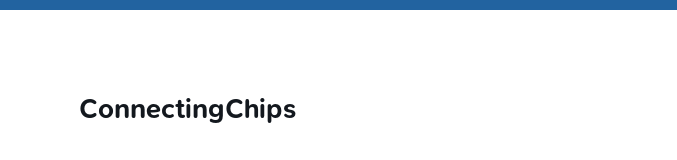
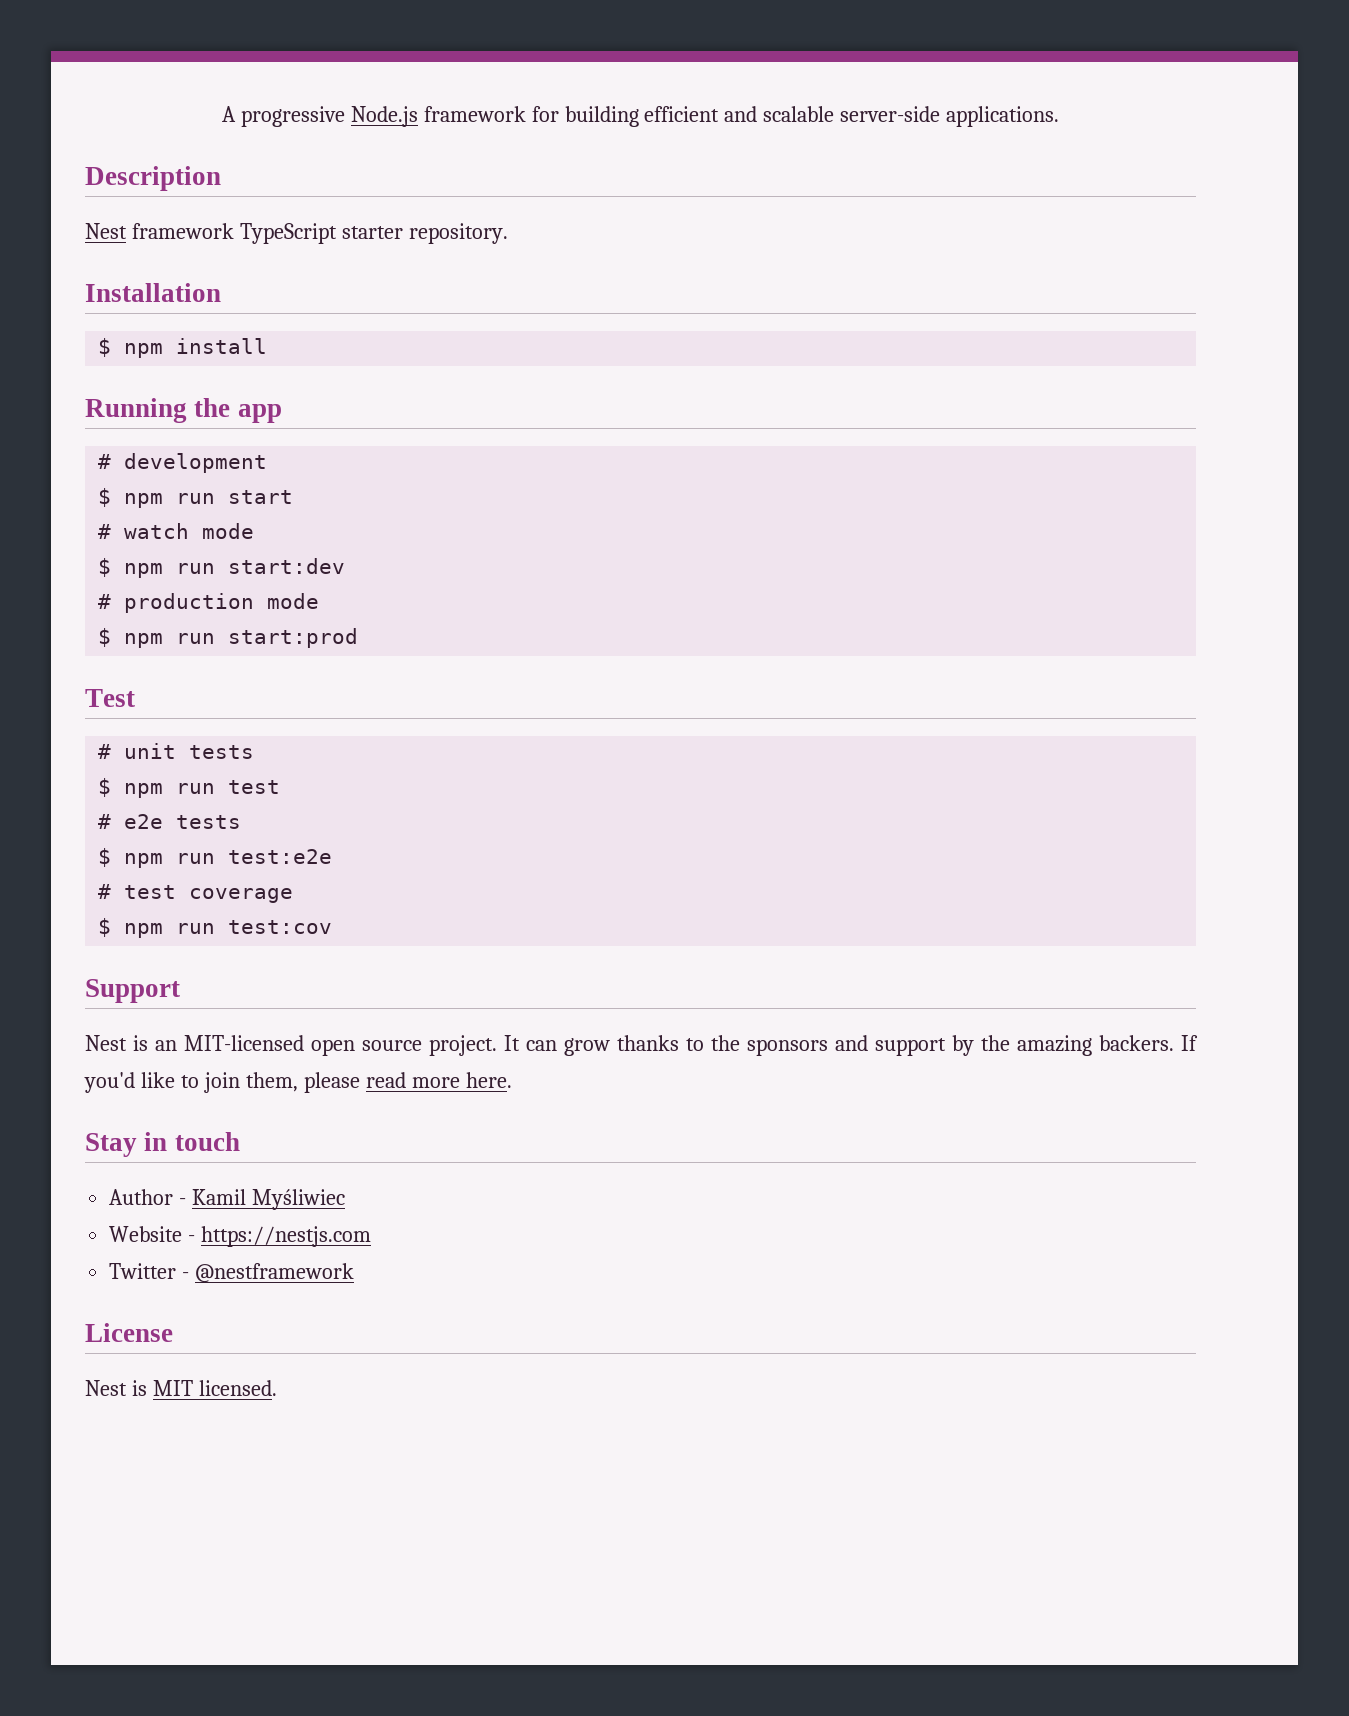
[79,98,296,123] ConnectingChips -> [221,106,1060,127] [85,166,221,191] [85,223,508,244] [85,283,221,302] [98,338,268,358] [85,398,282,423] [98,453,268,473] [98,488,294,508] [98,523,255,539] [98,558,346,578] [98,593,320,613] [98,628,359,648] [85,689,135,707] [98,743,255,759] [98,778,281,798] [98,814,242,829] [98,848,333,868] [98,884,294,903] [98,918,333,938] [85,979,180,1003] [85,1035,1198,1056] [84,1072,512,1093] [85,1132,240,1157] [109,1189,346,1210] [109,1226,372,1247] [109,1263,355,1283] [85,1323,173,1342] [85,1380,277,1396] A progressive Node.js framework for building efficient and scalable server-side applications. // Description // Nest framework TypeScript starter repository. // Installation // $ npm install // Running the app // # development // $ npm run start // # watch mode // $ npm run start:dev // # production mode // $ npm run start:prod // Test // # unit tests // $ npm run test // # e2e tests // $ npm run test:e2e // # test coverage // $ npm run test:cov // Support // Nest is an MIT-licensed open source project. It can grow thanks to the sponsors and support by the amazing backers. If you'd like to join them, please read more here. // Stay in touch // Author - Kamil Myśliwiec // Website - https://nestjs.com // Twitter - @nestframework // License // Nest is MIT licensed.

